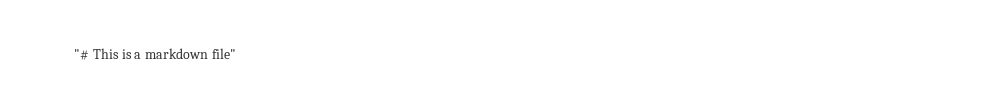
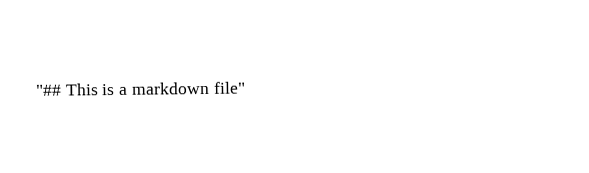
[74,49,89,60] "# -> [35,84,62,96] "##

